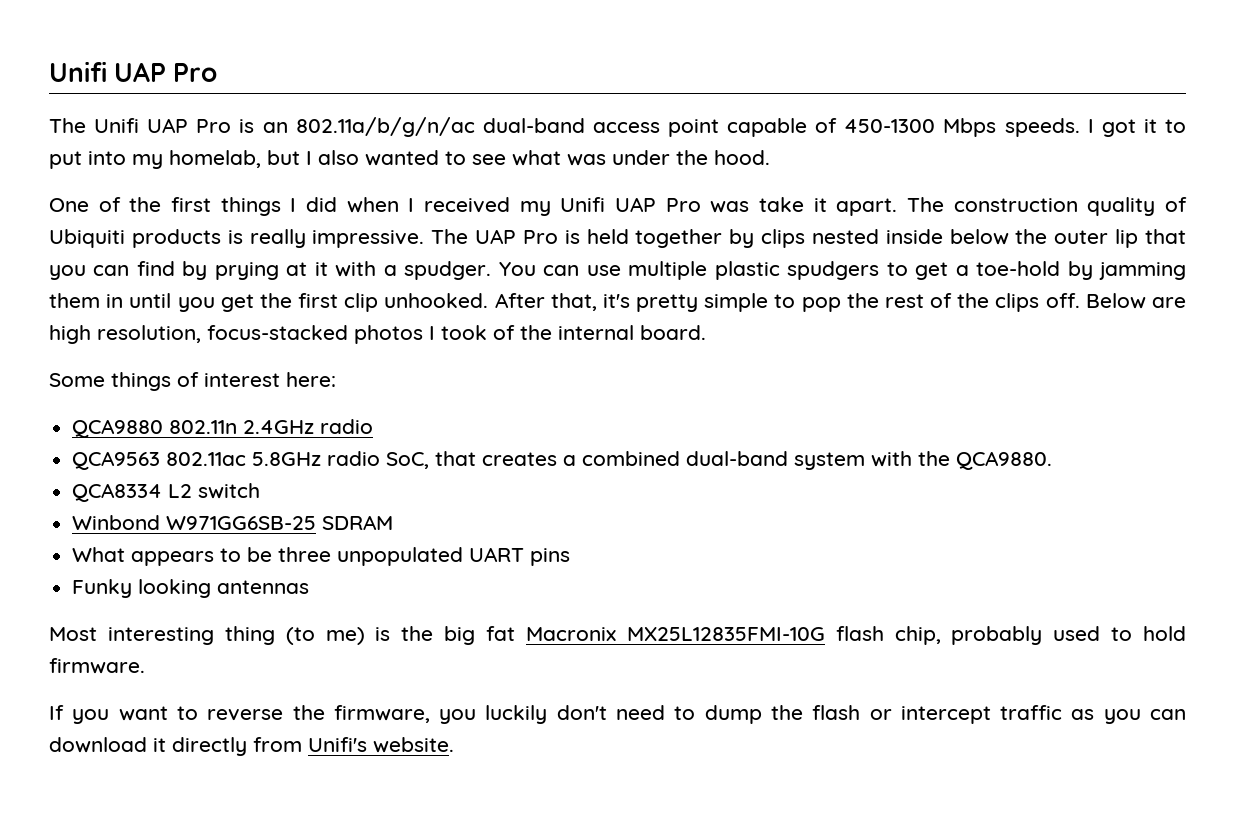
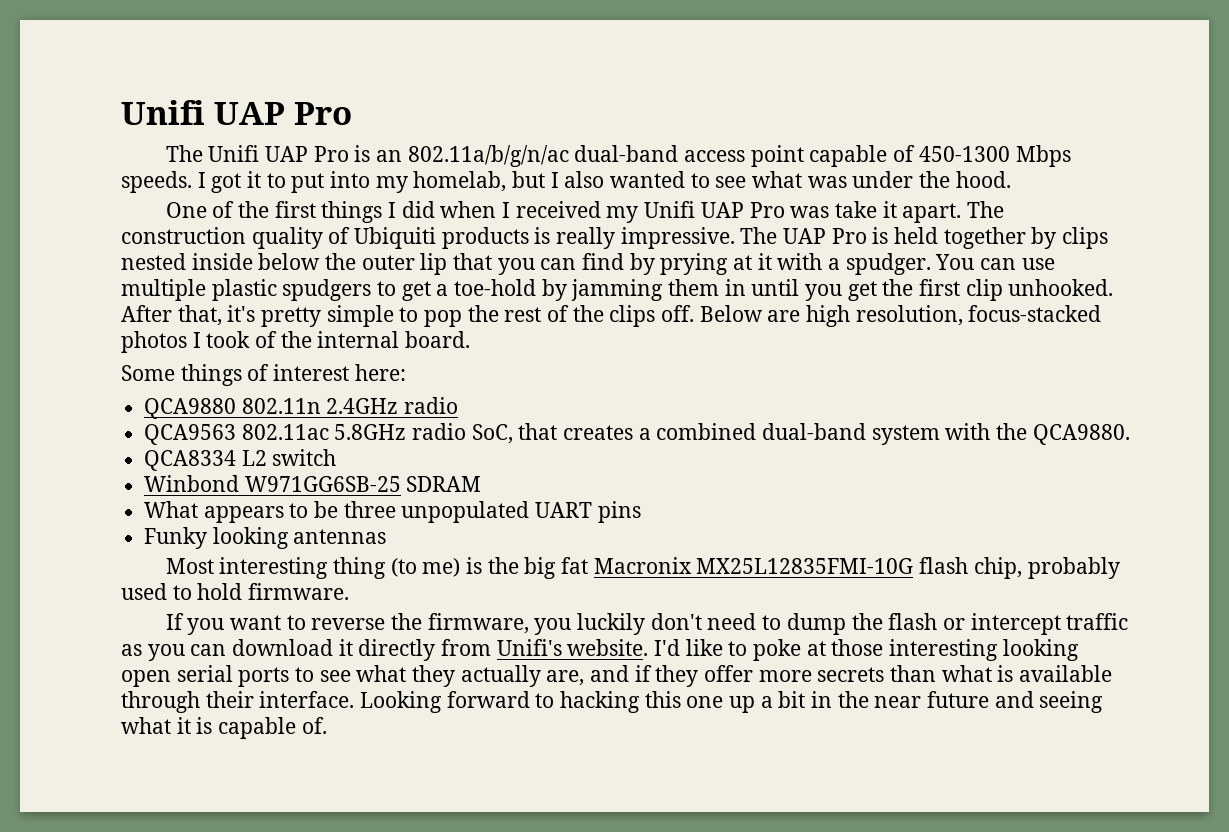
(454, 745) none -> [654,639,1079,661] [121,665,1113,687] [121,691,1104,713] [121,717,327,739] I'd like to poke at those interesting looking open serial ports to see what they actually are, and if they offer more secrets than what is available through their interface. Looking forward to hacking this one up a bit in the near future and seeing what it is capable of.

